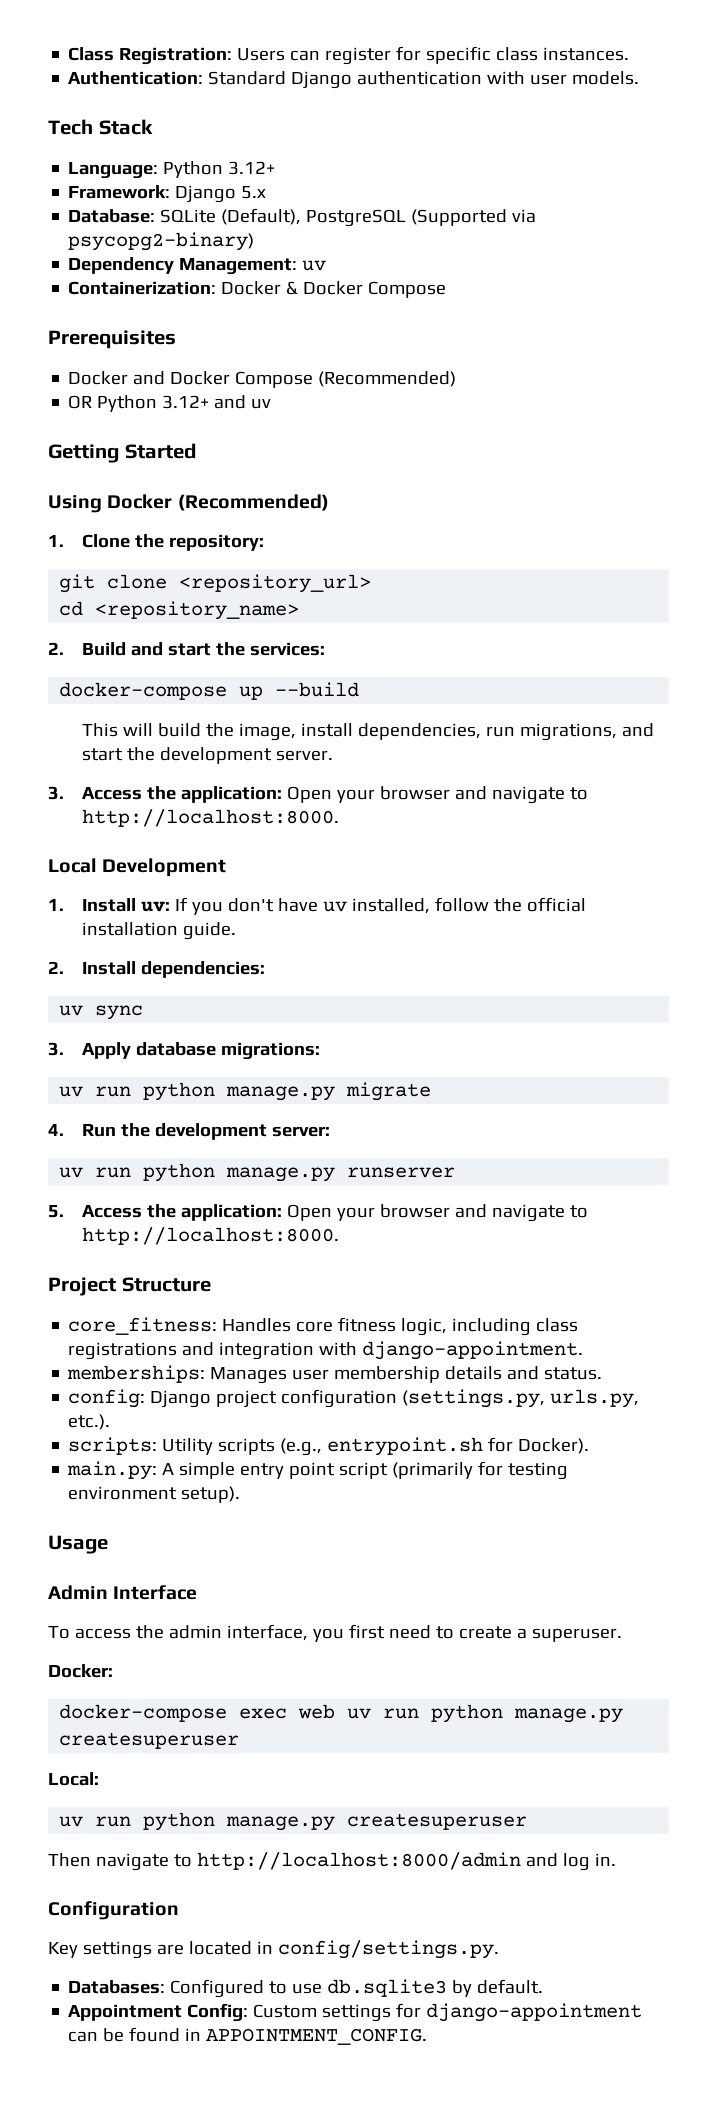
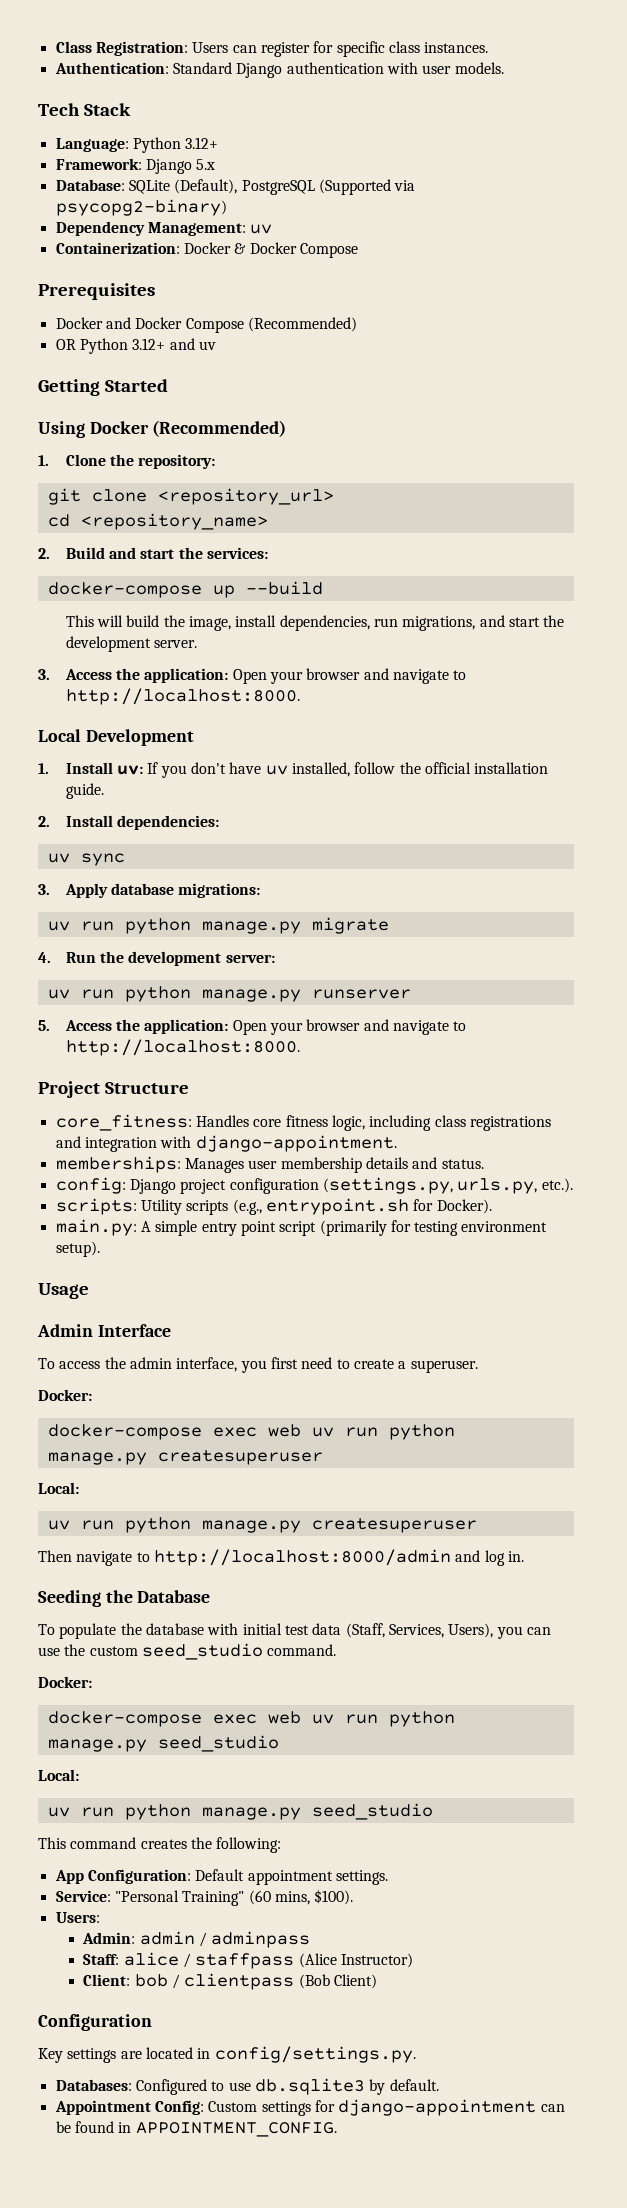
(616, 1859) none -> [38,1590,211,1607] [38,1623,551,1639] [38,1643,337,1660] [38,1676,92,1688] [47,1711,455,1727] [47,1735,279,1752] [38,1769,79,1781] [47,1803,433,1820] [38,1837,282,1853] [54,1869,388,1885] [55,1889,354,1906] [55,1912,100,1923] [82,1931,311,1948] [83,1952,413,1969] [83,1973,377,1990] // Seeding the Database // To populate the database with initial test data (Staff, Services, Users), you can use the custom seed_studio command. // Docker: // docker-compose exec web uv run python manage.py seed_studio // Local: // uv run python manage.py seed_studio // This command creates the following: // App Configuration: Default appointment settings. // Service: "Personal Training" (60 mins, $100). // Users: // Admin: admin / adminpass // Staff: alice / staffpass (Alice Instructor) // Client: bob / clientpass (Bob Client)

